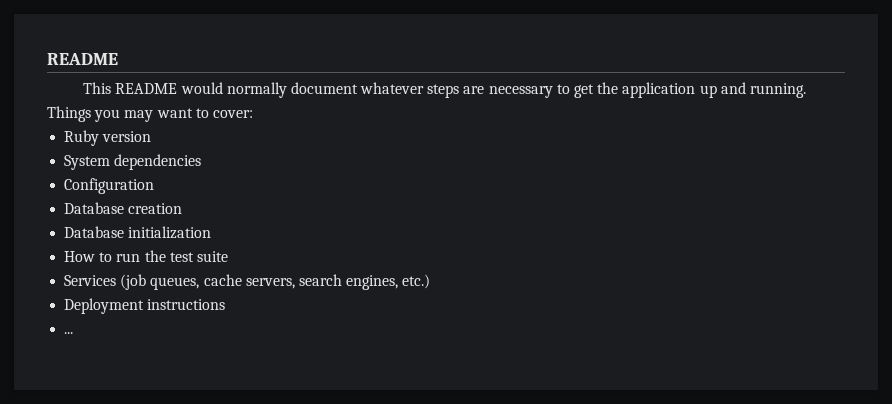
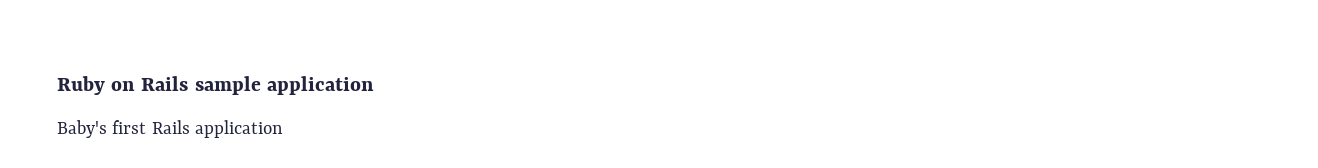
[47,53,118,65] [83,82,806,98] [47,106,253,122] [64,130,152,146] [64,154,202,170] [64,178,155,194] [64,202,183,214] [64,226,212,239] [64,250,228,262] [64,274,431,290] [64,298,226,314] [64,332,74,334] README // This README would normally document whatever steps are necessary to get the application up and running. // Things you may want to cover: // Ruby version // System dependencies // Configuration // Database creation // Database initialization // How to run the test suite // Services (job queues, cache servers, search engines, etc.) // Deployment instructions // ... -> [57,76,374,95] [57,120,284,138] Ruby on Rails sample application // Baby's first Rails application

